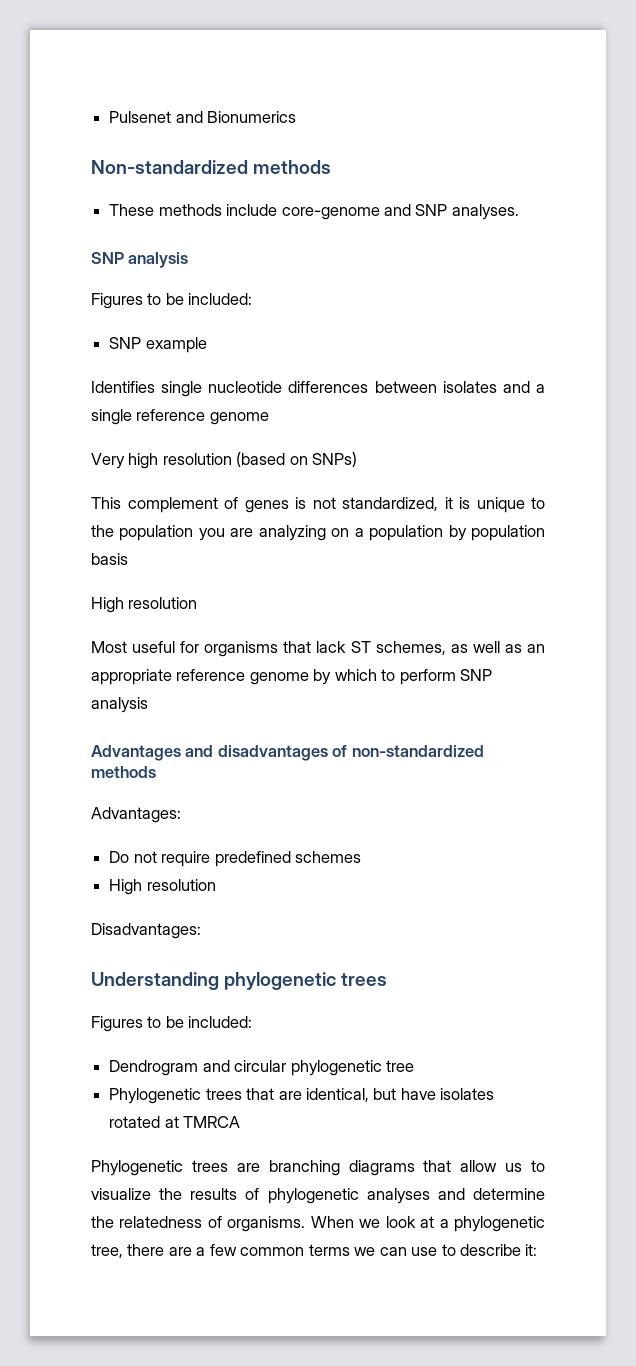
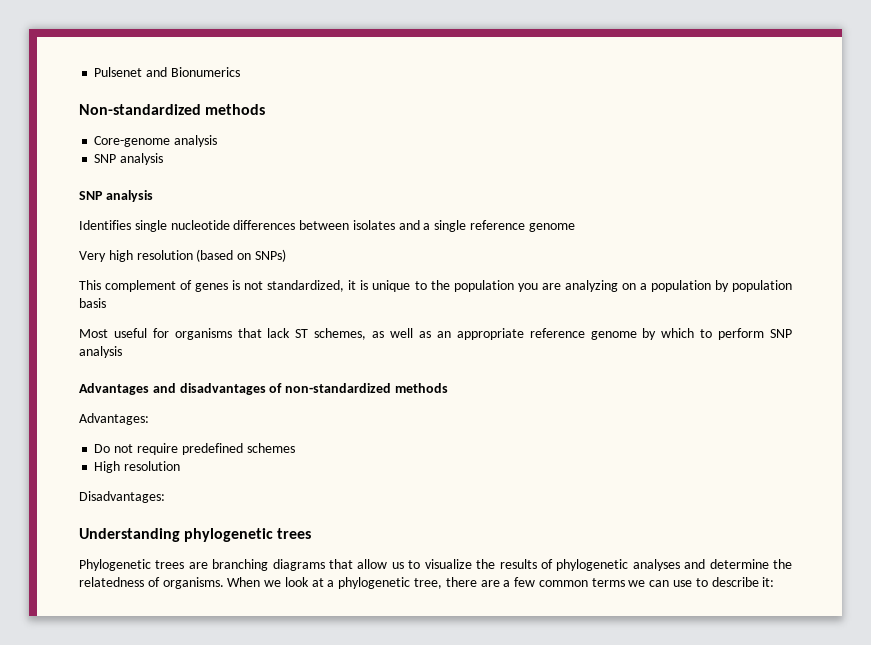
[109,204,519,220] [91,252,189,268] [91,293,253,309] [109,337,207,353] These methods include core-genome and SNP analyses. // SNP analysis // Figures to be included: // SNP example -> [94,135,218,147] [94,153,164,165] [79,190,153,202] Core-genome analysis // SNP analysis // SNP analysis
[91,597,198,613] // High resolution -> (106, 303) none
[91,1016,253,1032] [109,1060,414,1076] [109,1088,495,1104] [109,1116,241,1128] // Figures to be included: // Dendrogram and circular phylogenetic tree // Phylogenetic trees that are identical, but have isolates rotated at TMRCA -> (312, 533) none

